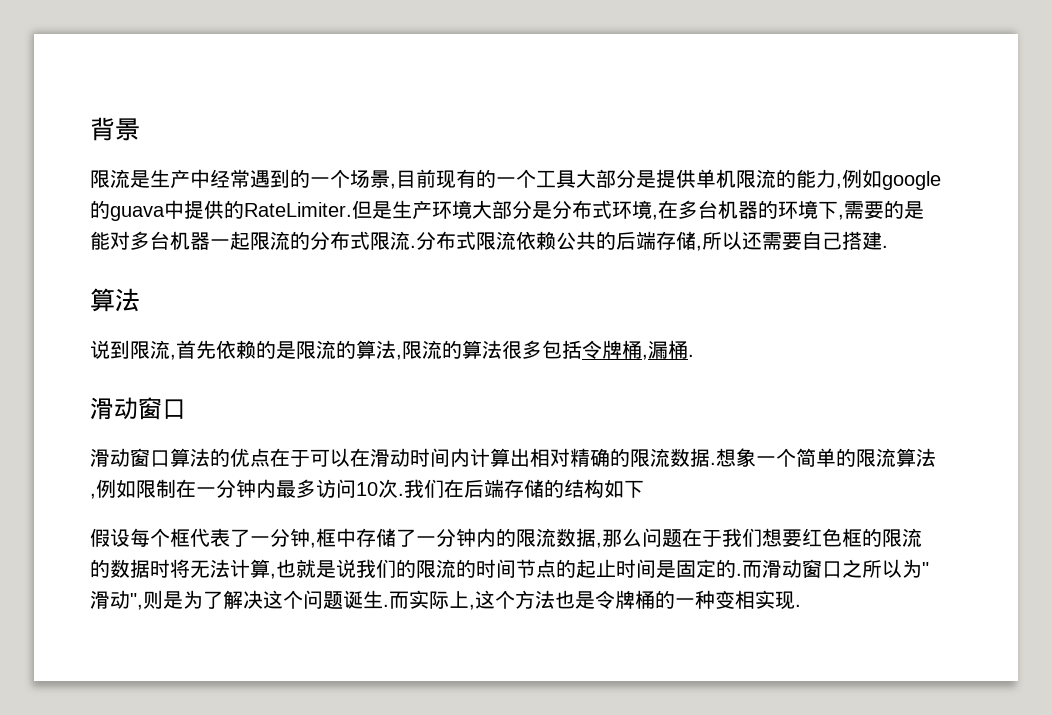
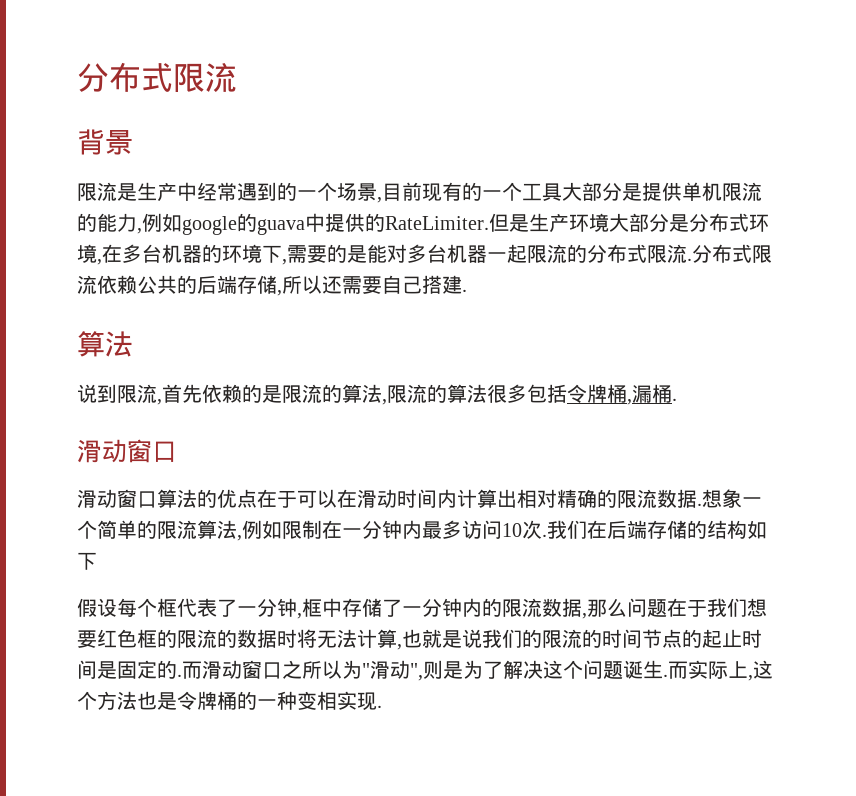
(90, 129) none -> [77,62,237,92] 分布式限流 //

